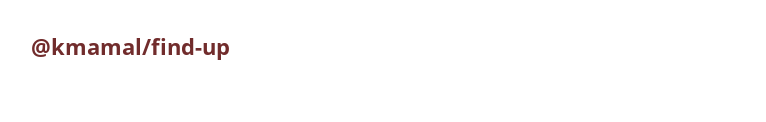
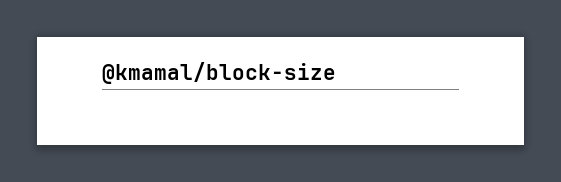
[31,38,230,60] @kmamal/find-up -> [102,62,336,84] @kmamal/block-size

